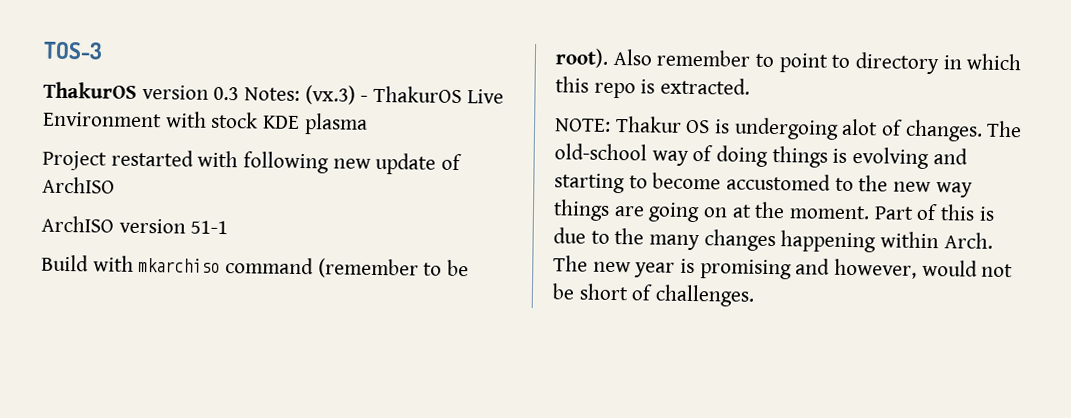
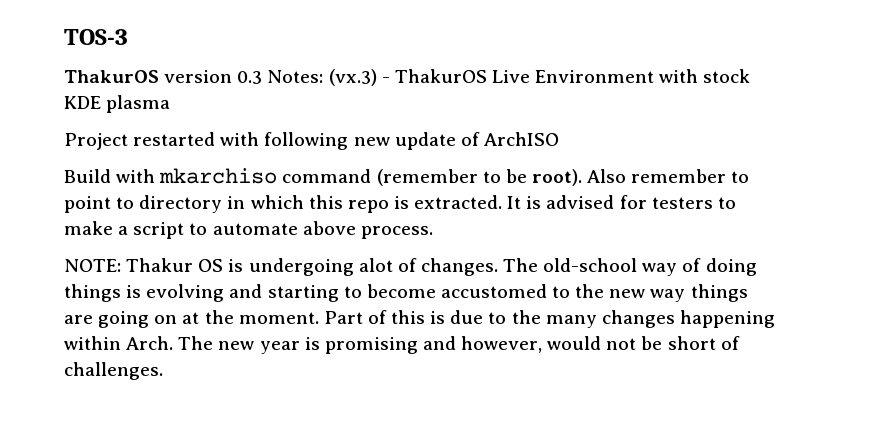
[41,215,229,235] // ArchISO version 51-1 -> (559, 139) none
(751, 86) none -> [507,195,736,209] [64,221,433,239] It is advised for testers to make a script to automate above process.

